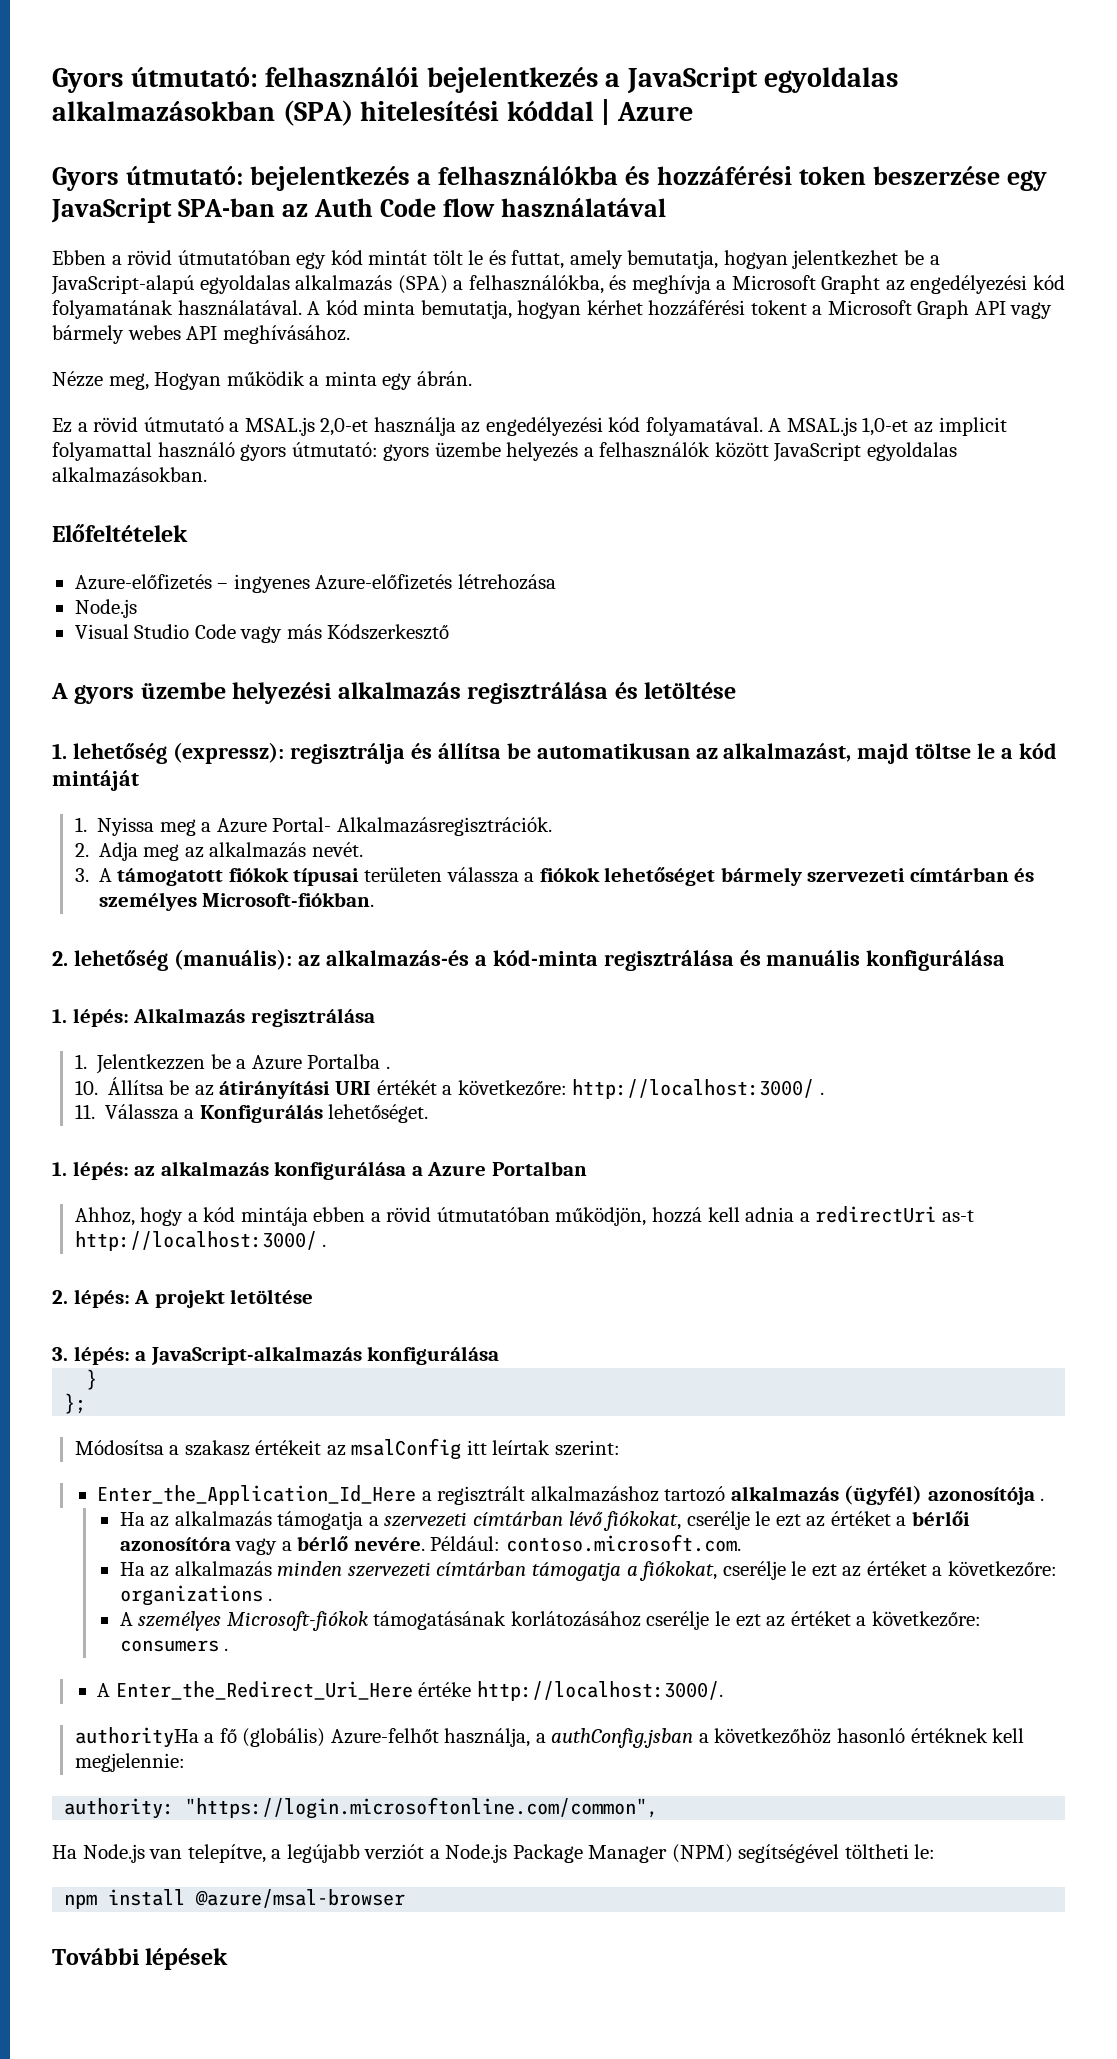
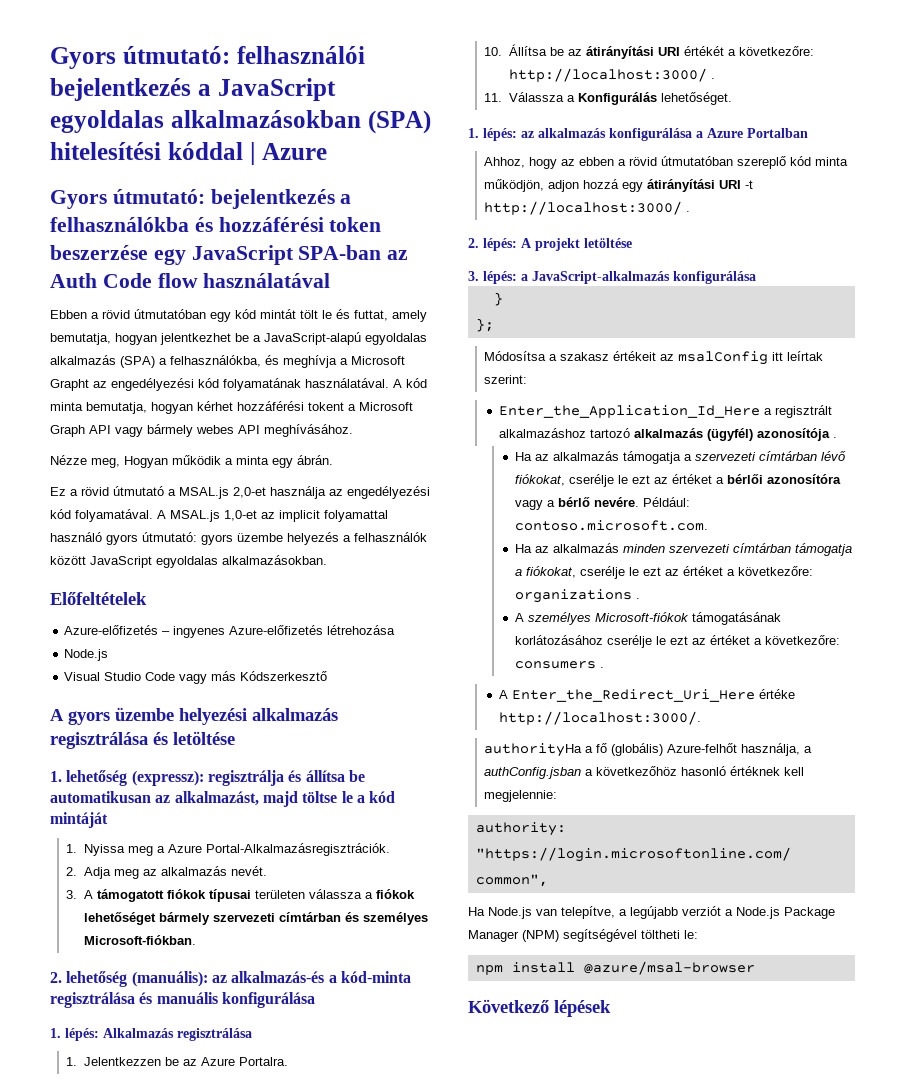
[272,817,552,836] Portal- Alkalmazásregisztrációk. -> [205,843,390,856] Portal-Alkalmazásregisztrációk.
[236,1054,390,1070] a Azure Portalba . -> [182,1057,288,1066] az Azure Portalra.
[187,1207,308,1226] a kód mintája -> [561,159,576,166] az
[555,1206,974,1226] működjön, hozzá kell adnia a redirectUri as-t -> [737,156,849,169] [484,179,754,192] szereplő kód minta működjön, adjon hozzá egy átirányítási URI -t
[52,1948,140,1965] További -> [468,999,549,1013] Következő

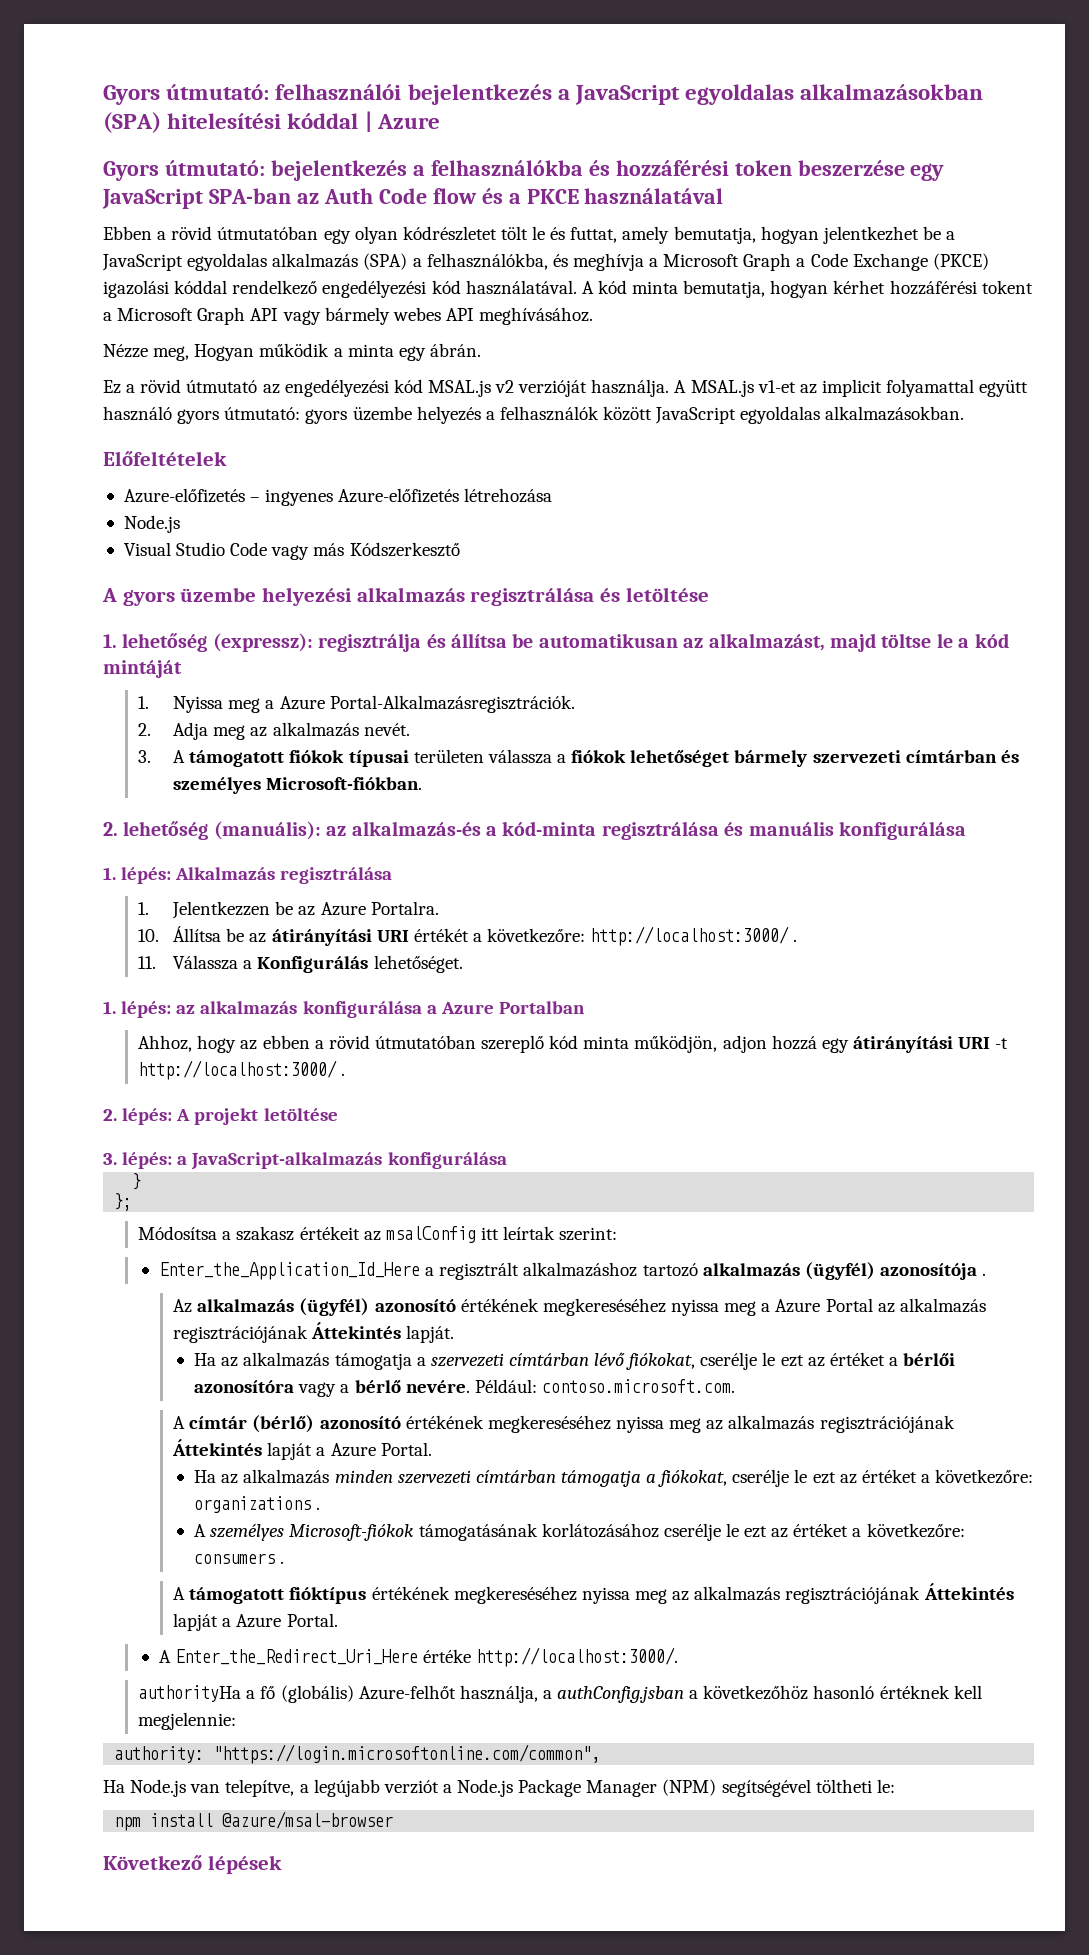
(198, 280) none -> [481,188,579,204] és a PKCE
[235,309,296,319] kód mintát -> [354,226,497,244] olyan kódrészletet
[264,332,361,345] JavaScript-alapú -> [102,254,183,271] JavaScript
[50,378,301,391] Grapht az engedélyezési kód folyamatának -> [743,253,989,271] [103,280,461,298] Graph a Code Exchange (PKCE) igazolási kóddal rendelkező engedélyezési kód
[168,486,430,499] [50,509,153,522] a MSAL.js 2,0-et használja az engedélyezési kód folyamatával. -> [262,379,670,397] az engedélyezési kód MSAL.js v2 verzióját használja.
[224,510,257,521] 1,0-et -> [757,380,796,393] v1-et
(388, 516) none -> [979,380,1029,397] együtt
(837, 437) none -> [173,1298,986,1316] [173,1322,455,1343] // Az alkalmazás (ügyfél) azonosító értékének megkereséséhez nyissa meg a Azure Portal az alkalmazás regisztrációjának Áttekintés lapját.
(709, 525) none -> [173,1415,955,1433] [172,1439,432,1460] // A címtár (bérlő) azonosító értékének megkereséséhez nyissa meg az alkalmazás regisztrációjának Áttekintés lapját a Azure Portal.
(605, 667) none -> [173,1583,1014,1604] [173,1613,338,1631] // A támogatott fióktípus értékének megkereséséhez nyissa meg az alkalmazás regisztrációjának Áttekintés lapját a Azure Portal.

